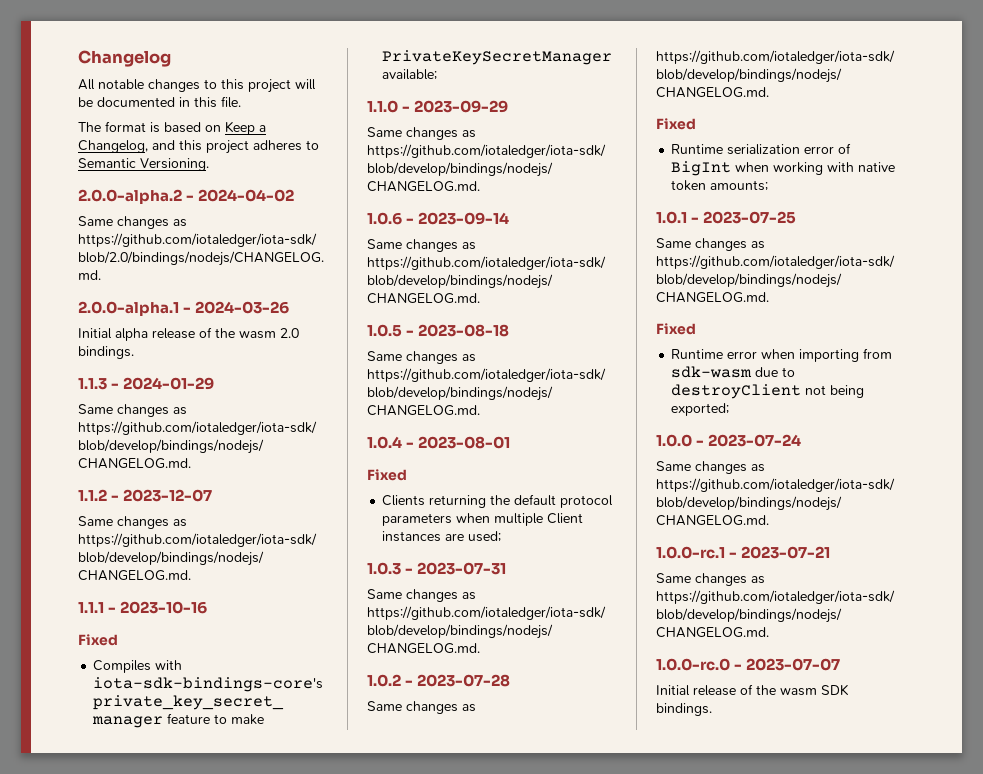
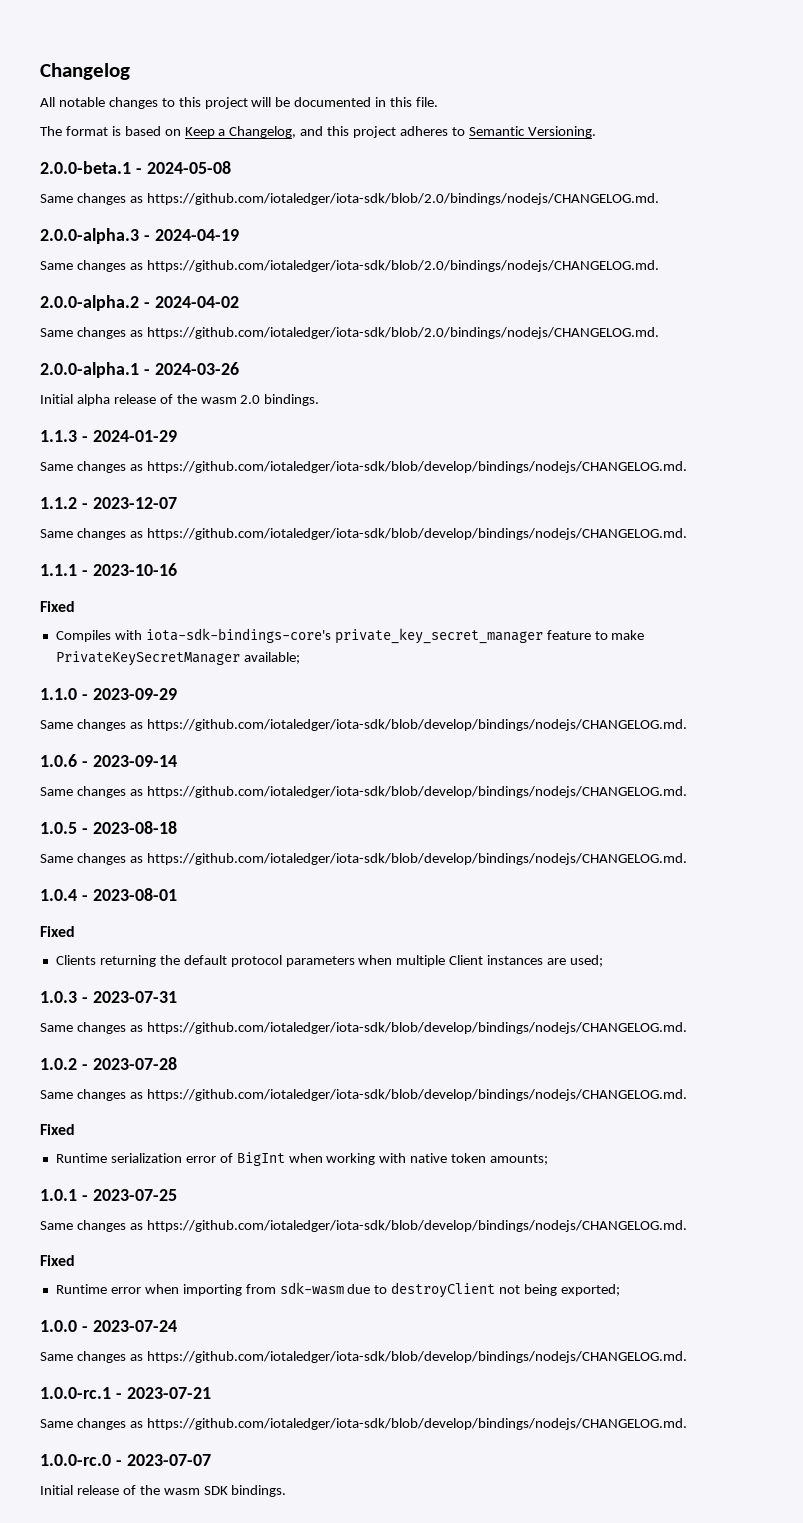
(209, 164) none -> [40,161,231,174] [40,193,659,205] [40,228,239,244] [40,260,659,272] // 2.0.0-beta.1 - 2024-05-08 // Same changes as https://github.com/iotaledger/iota-sdk/blob/2.0/bindings/nodejs/CHANGELOG.md. // 2.0.0-alpha.3 - 2024-04-19 // Same changes as https://github.com/iotaledger/iota-sdk/blob/2.0/bindings/nodejs/CHANGELOG.md.

